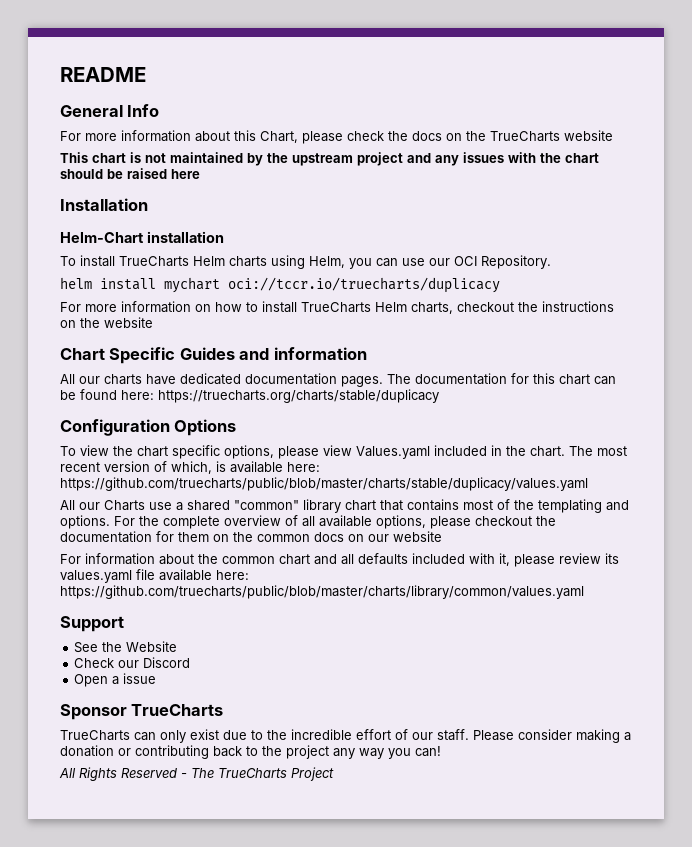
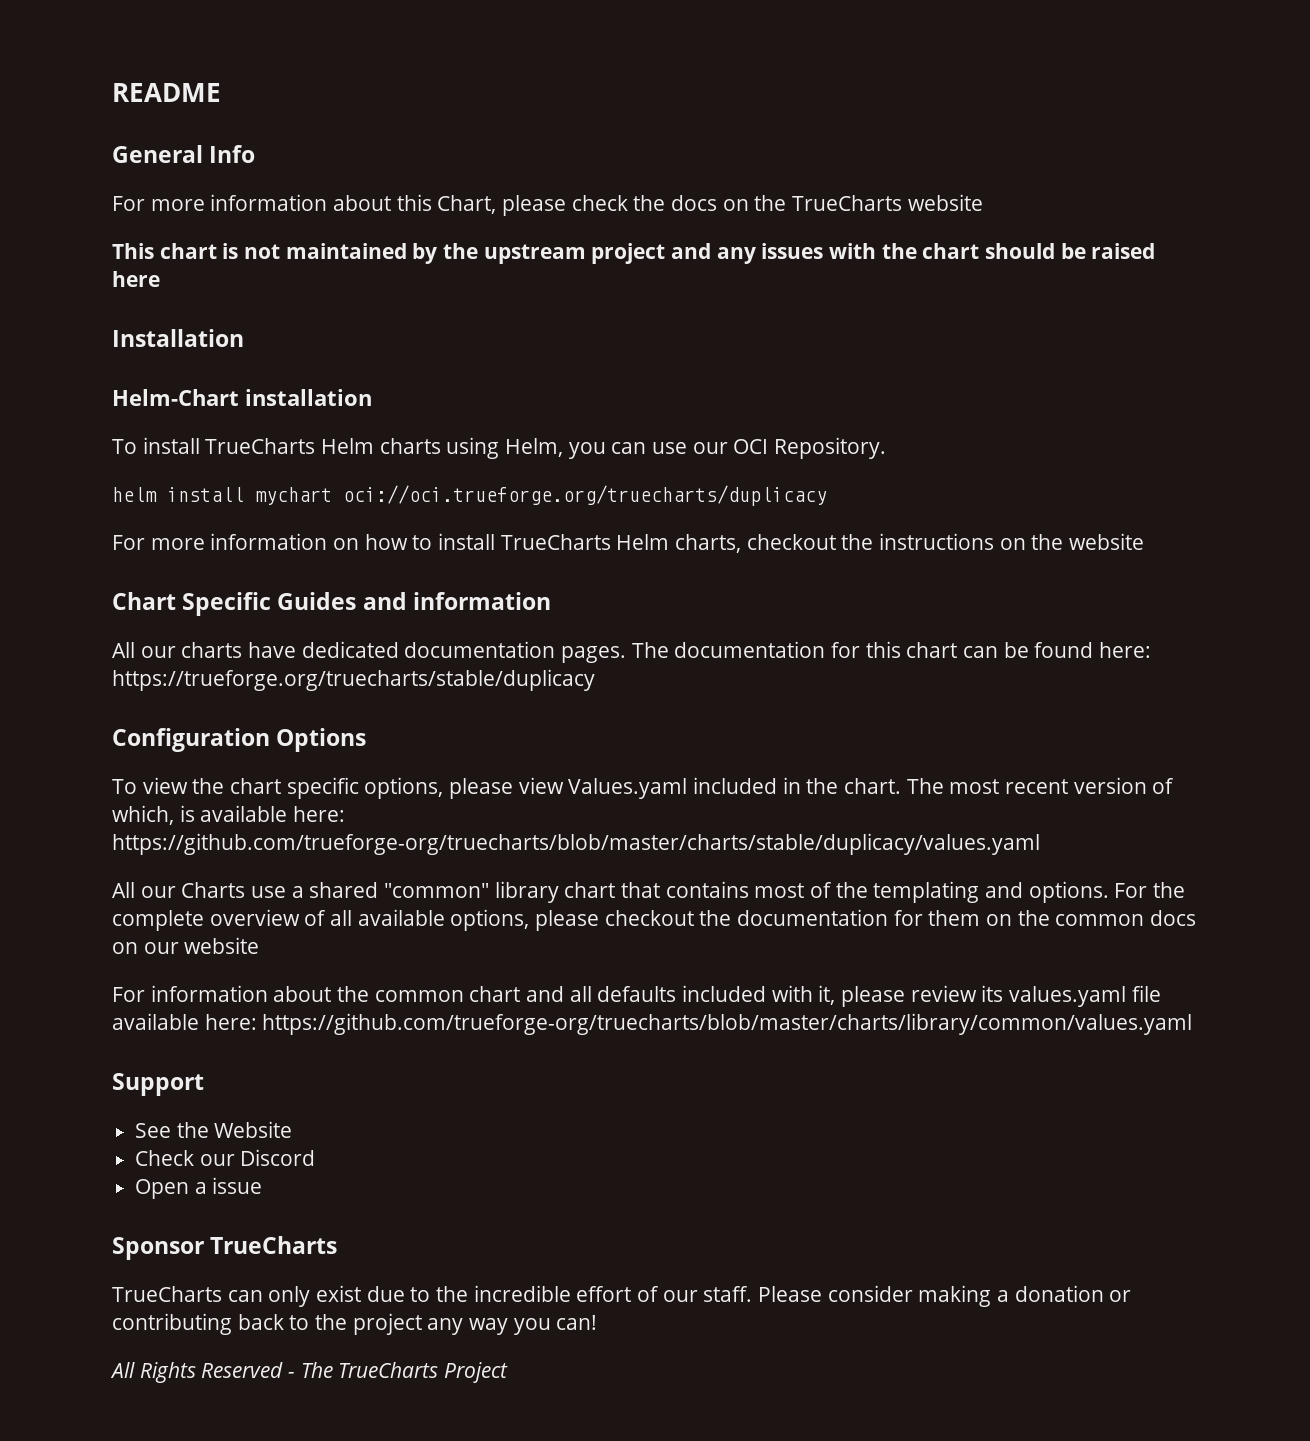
[228,277,500,293] oci://tccr.io/truecharts/duplicacy -> [343,485,827,506] oci://oci.trueforge.org/truecharts/duplicacy
[158,389,439,403] https://truecharts.org/charts/stable/duplicacy -> [112,669,595,691] https://trueforge.org/truecharts/stable/duplicacy
[60,477,588,491] https://github.com/truecharts/public/blob/master/charts/stable/duplicacy/values.yaml -> [112,833,1040,855] https://github.com/trueforge-org/truecharts/blob/master/charts/stable/duplicacy/values.yaml
[60,585,584,599] https://github.com/truecharts/public/blob/master/charts/library/common/values.yaml -> [262,1013,1193,1035] https://github.com/trueforge-org/truecharts/blob/master/charts/library/common/values.yaml

